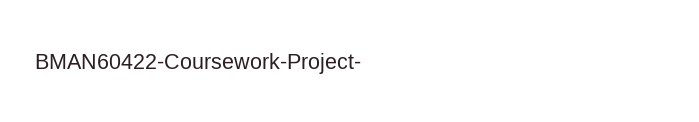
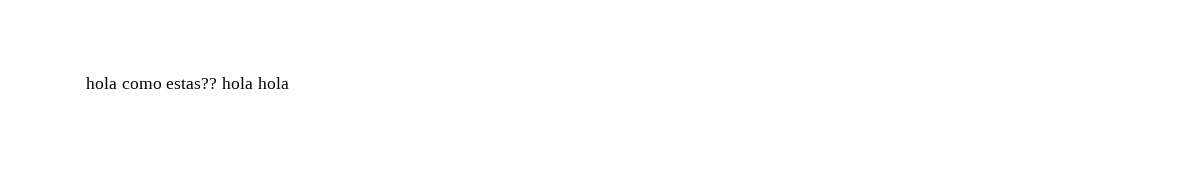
[35,53,361,74] BMAN60422-Coursework-Project- -> [86,77,289,89] hola como estas?? hola hola

